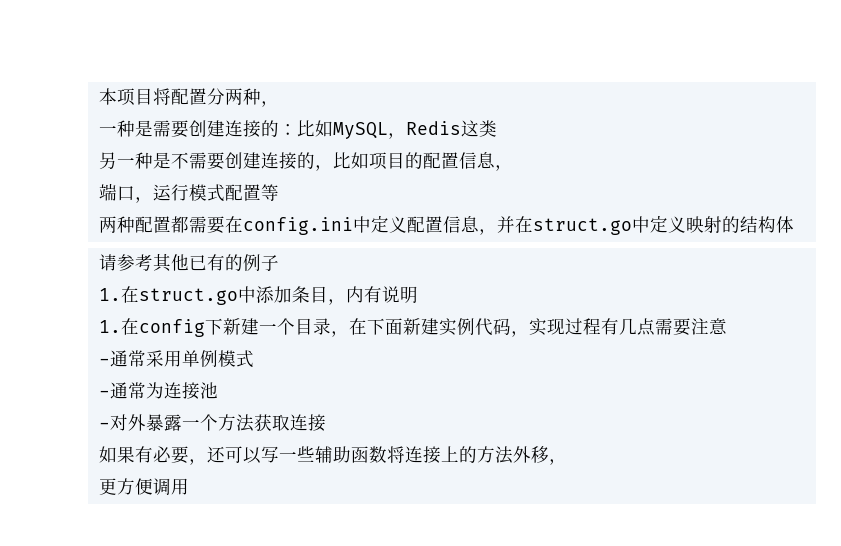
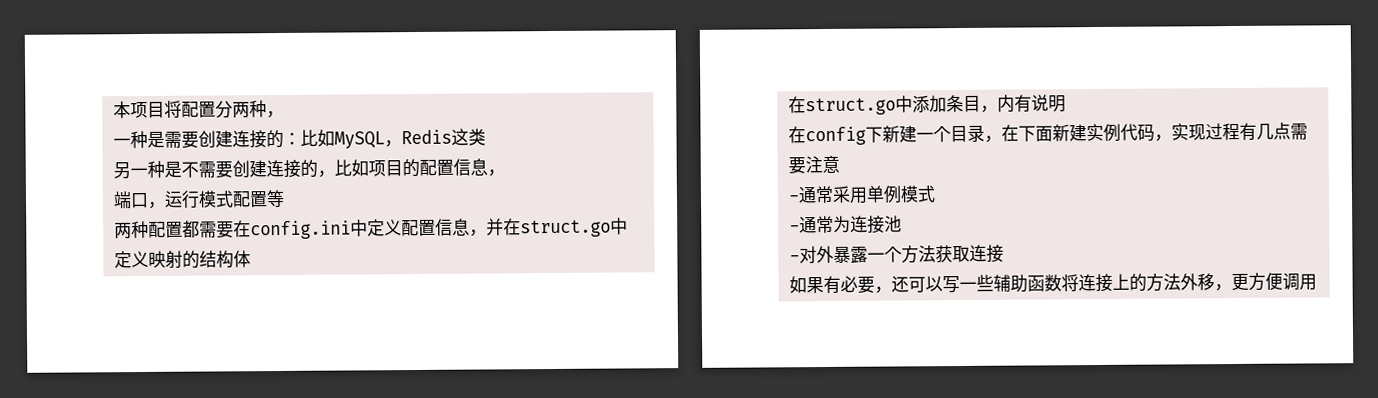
[98,253,279,272] [98,288,121,301] 请参考其他已有的例子 // 1. -> (252, 259) none
[98,320,121,333] 1. -> (1067, 104) none
(567, 462) // -> (1233, 288) none

